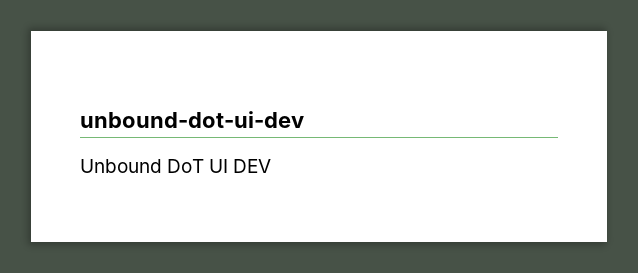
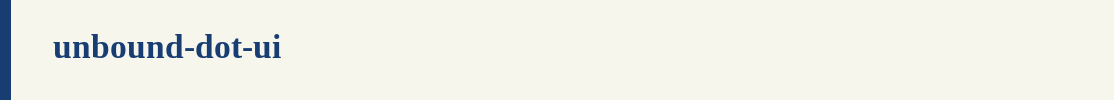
[80,111,304,128] [80,159,272,173] unbound-dot-ui-dev // Unbound DoT UI DEV -> [53,34,281,58] unbound-dot-ui

